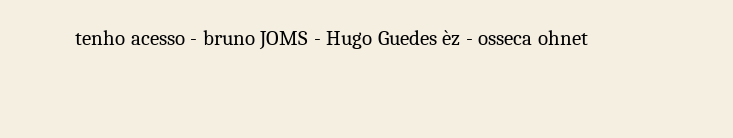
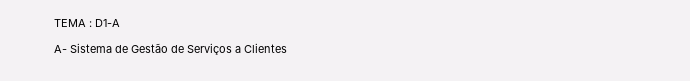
[75,30,588,50] tenho acesso - bruno JOMS - Hugo Guedes èz - osseca ohnet -> [54,19,120,27] [54,43,287,55] TEMA : D1-A // A- Sistema de Gestão de Serviços a Clientes

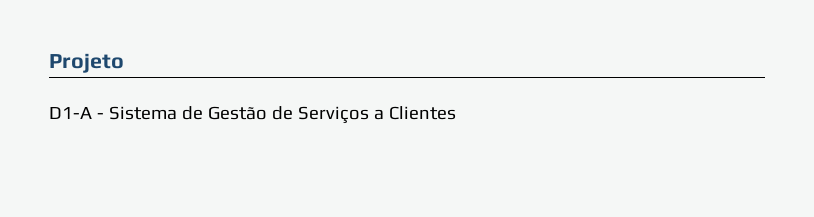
[54,19,92,27] TEMA : -> [49,53,124,73] Projeto //
[54,45,67,53] // A- -> [96,113,104,119] -

